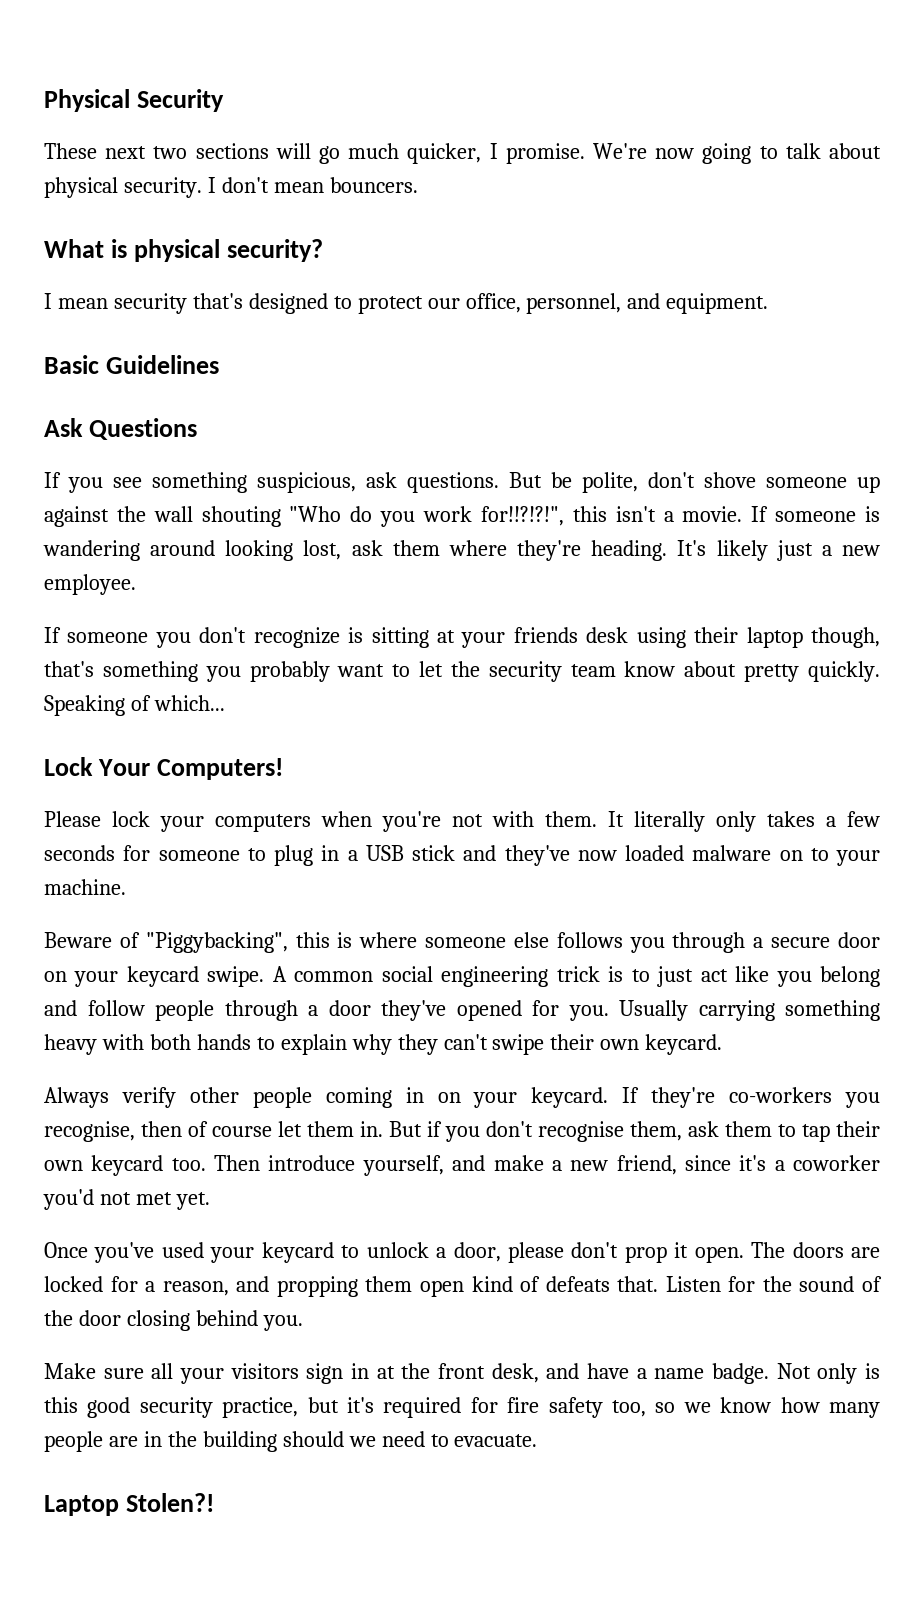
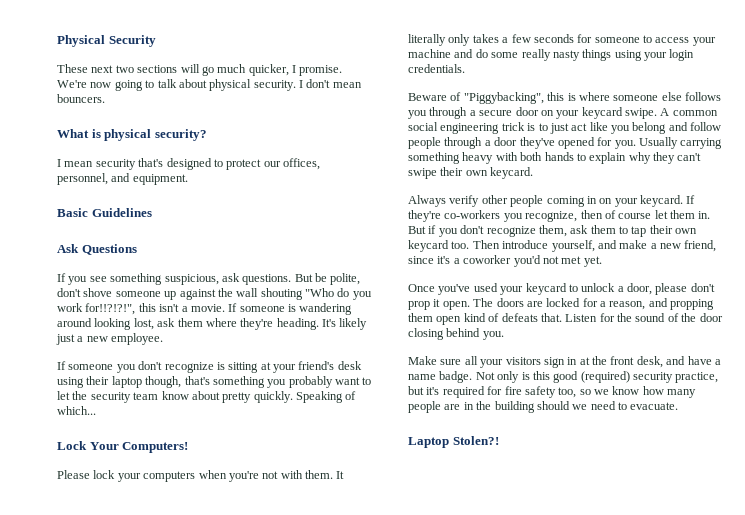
[465,293,521,313] office, -> [283,158,320,170] offices,
[513,627,578,643] friends -> [298,361,335,370] friend's
[274,845,880,866] [44,879,126,895] plug in a USB stick and they've now loaded malware on to your machine. -> [655,37,716,46] [408,49,695,61] [408,64,465,73] access your machine and do some really nasty things using your login credentials.
[44,1121,135,1142] recognise, -> [525,211,578,222] recognize,
[538,1121,624,1142] recognise -> [486,226,536,237] recognize
(131, 1407) none -> [580,371,630,383] (required)

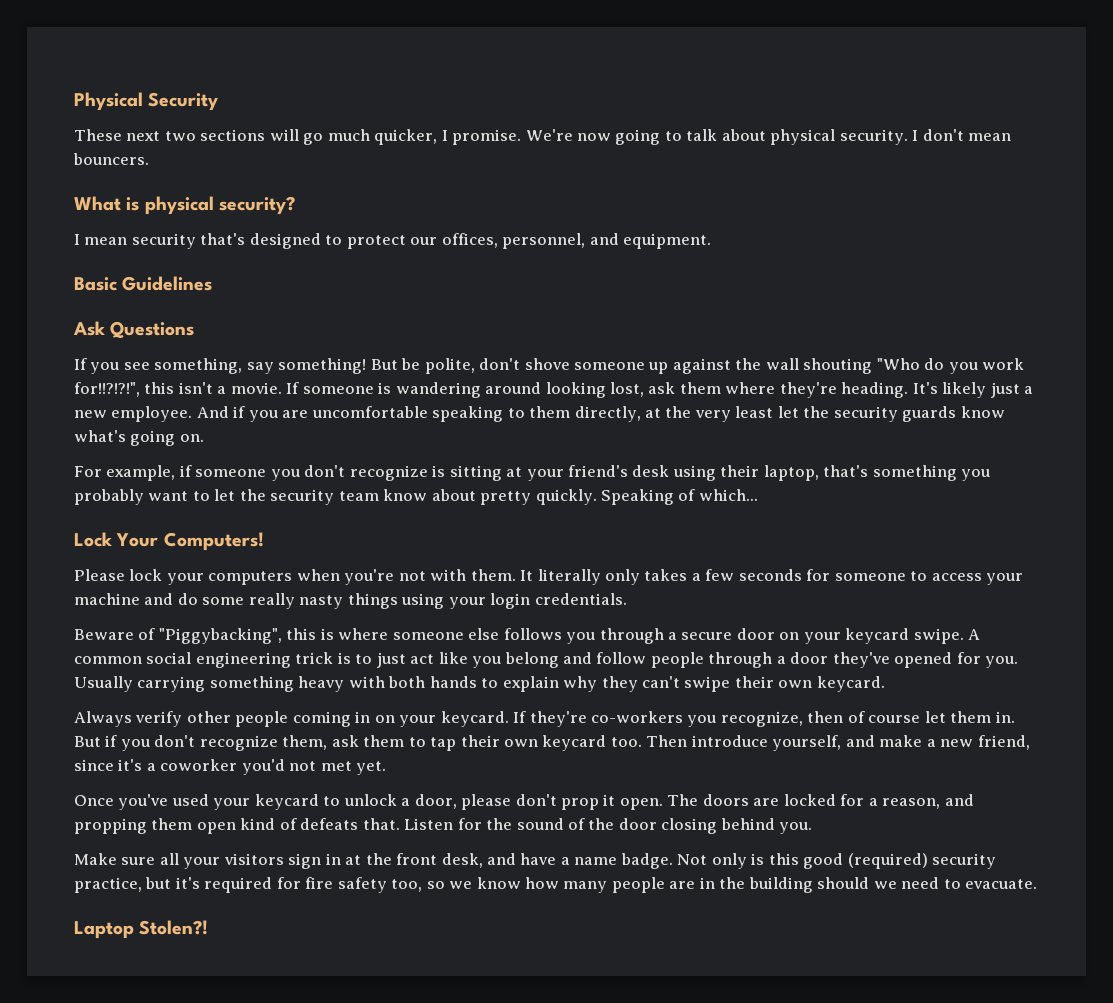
[110,273,292,285] something suspicious, ask questions. -> [154,358,367,374] something, say something!
[57,361,66,370] // If -> [196,406,1005,422] [74,430,204,446] [74,465,192,481] And if you are uncomfortable speaking to them directly, at the very least let the security guards know what's going on. // For example, if
[111,376,182,388] laptop though, -> [763,465,819,481] laptop,

